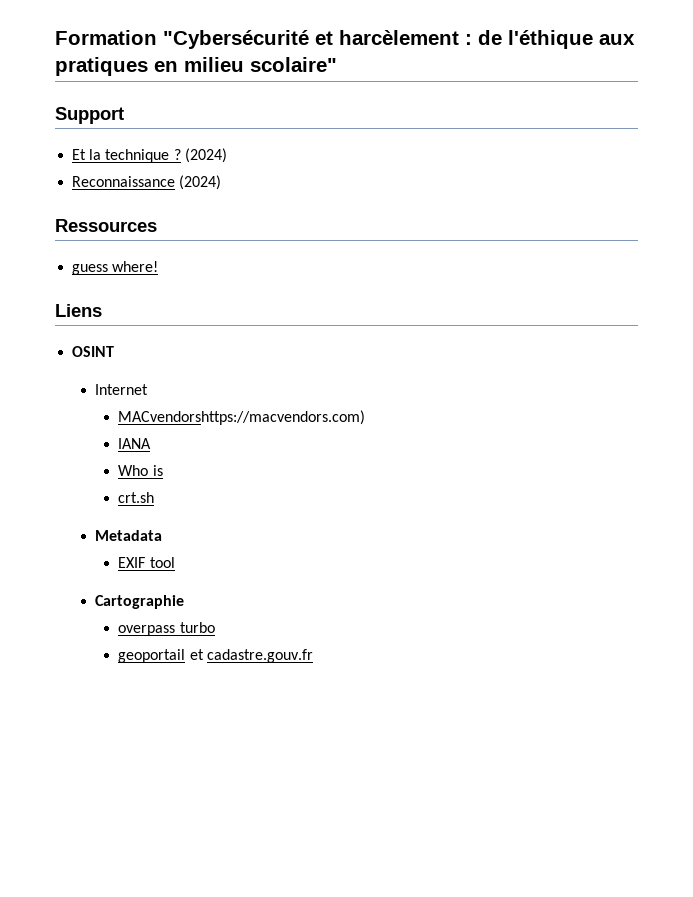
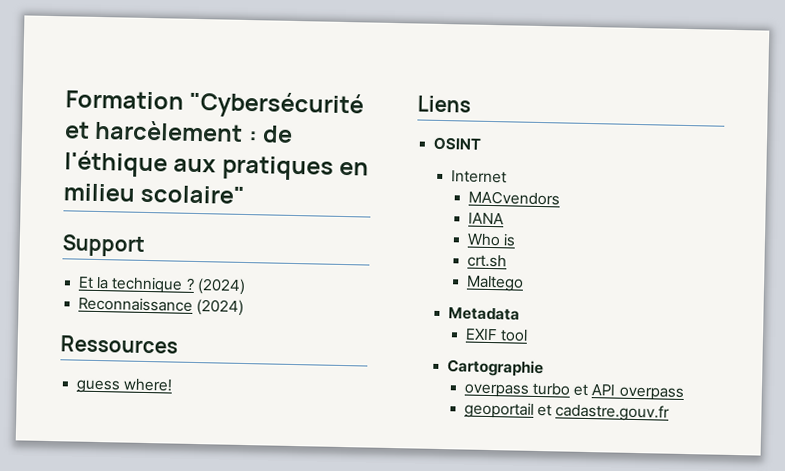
[118,410,366,425] MACvendorshttps://macvendors.com) -> [467,190,560,206] MACvendors
(155, 497) none -> [465,275,524,292] // Maltego
(215, 627) none -> [573,383,684,401] et API overpass

